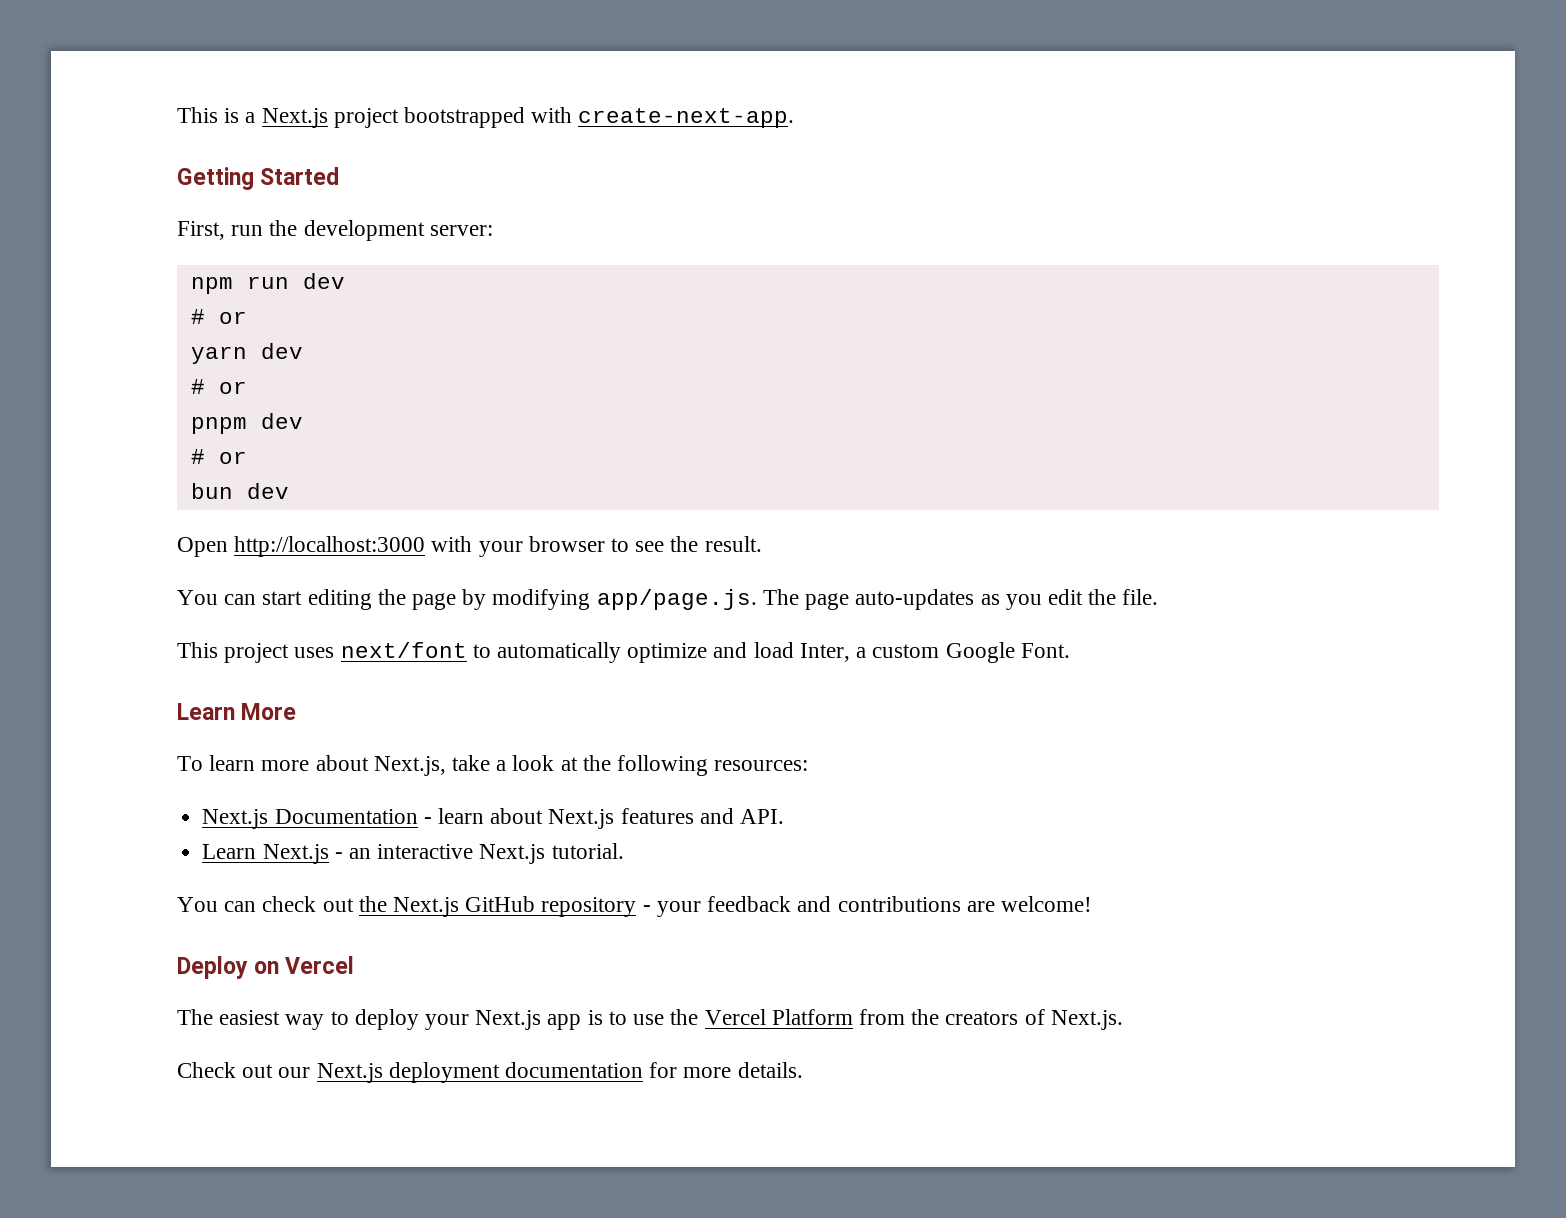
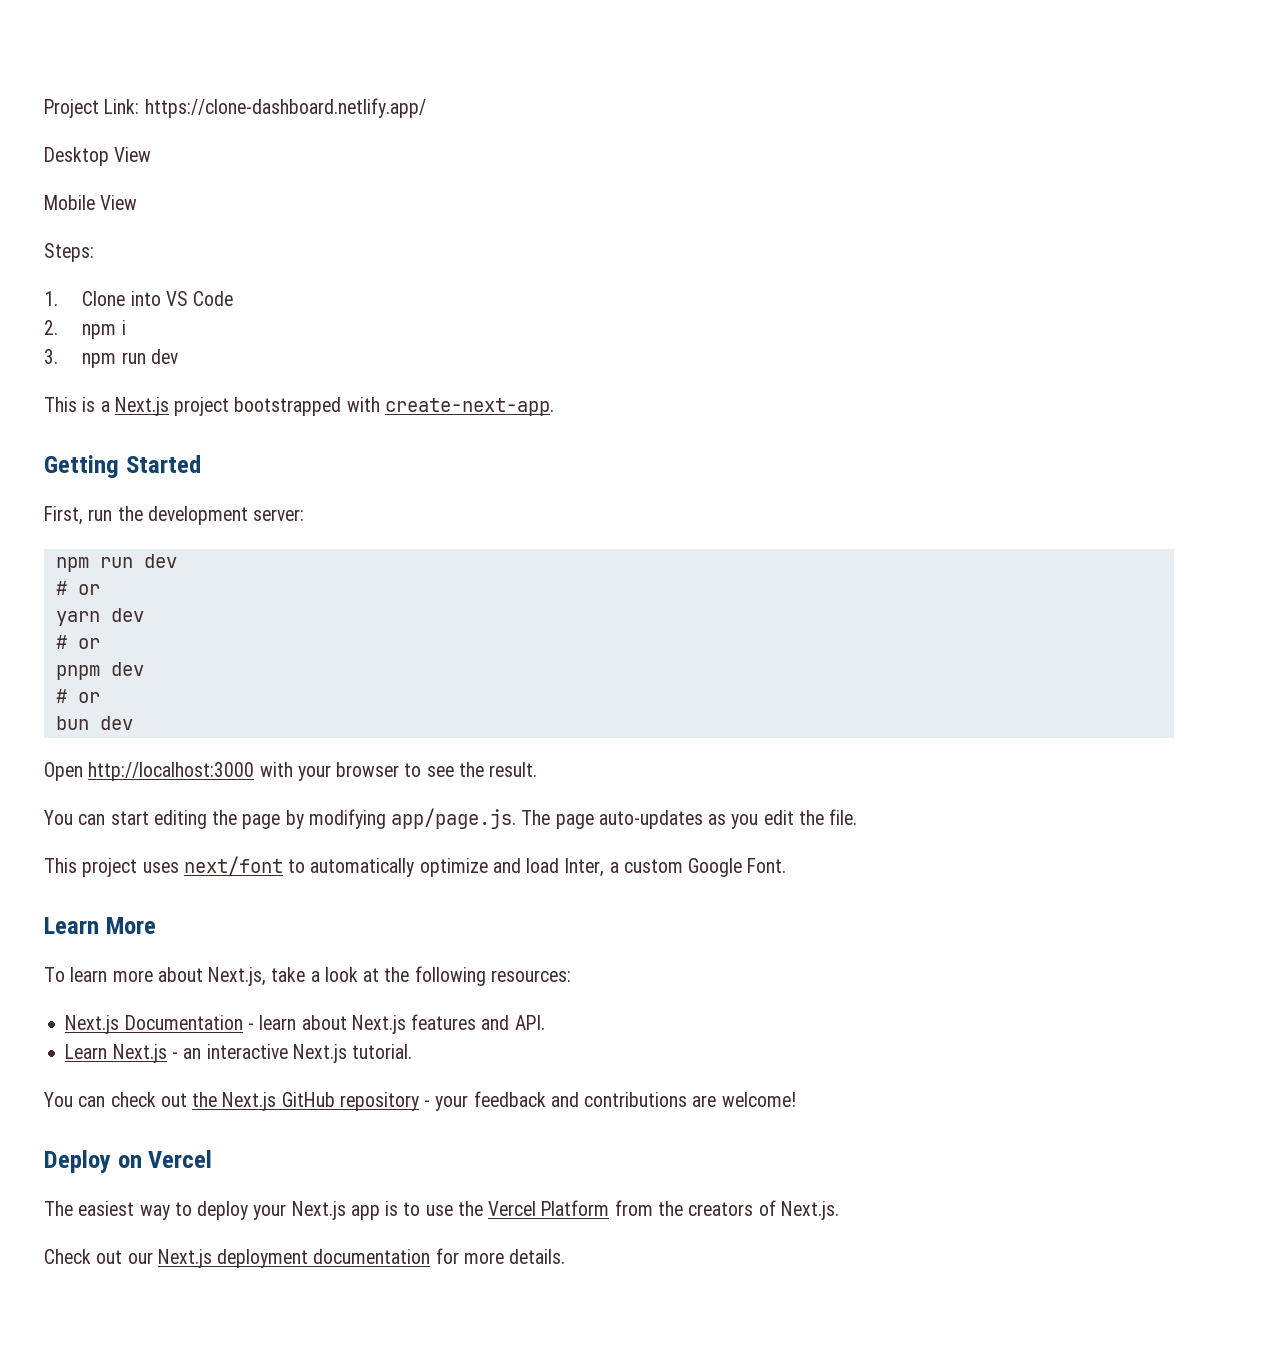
(177, 115) none -> [44,98,426,118] [44,147,152,166] [44,195,138,210] [44,243,94,262] [44,291,234,306] [44,320,126,339] [44,349,178,368] Project Link: https://clone-dashboard.netlify.app/ // Desktop View // Mobile View // Steps: // 1. Clone into VS Code // 2. npm i // 3. npm run dev //

